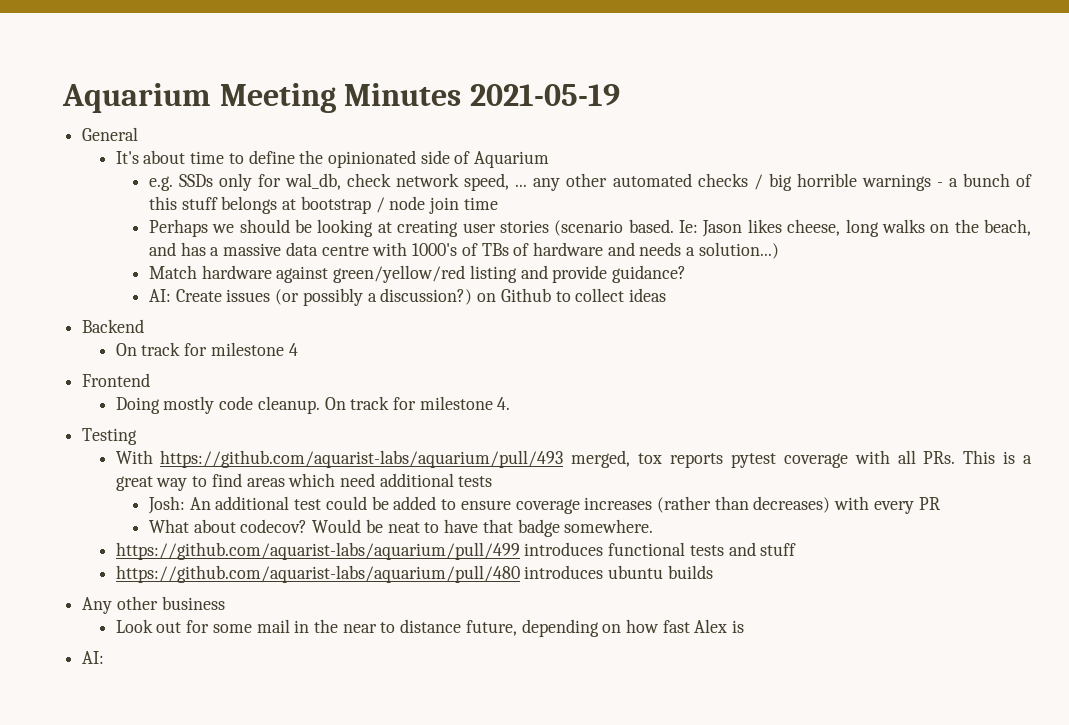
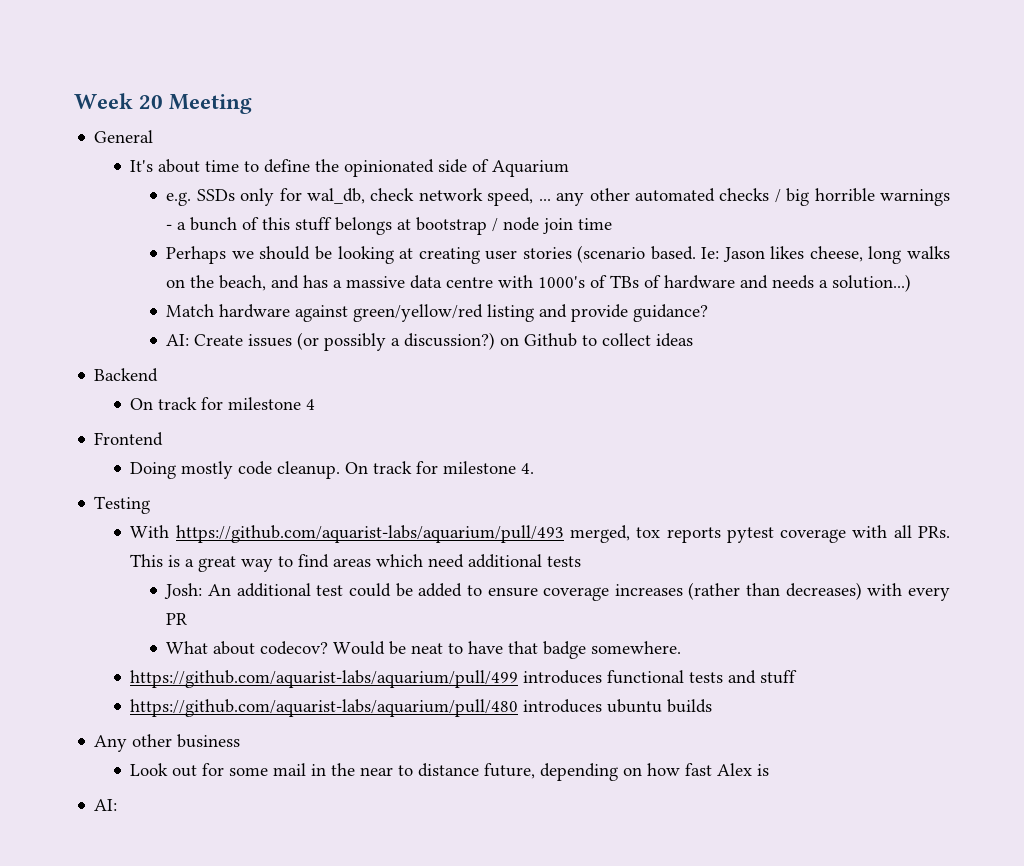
[62,83,211,113] Aquarium -> [74,93,164,109] Week 20
[344,83,620,106] Minutes 2021-05-19 -> (253, 104) none

